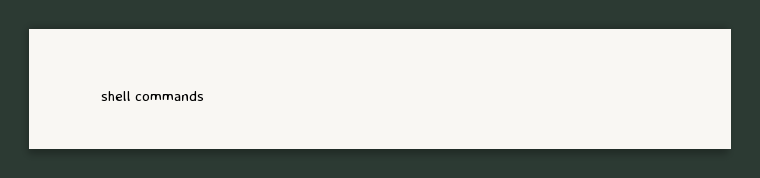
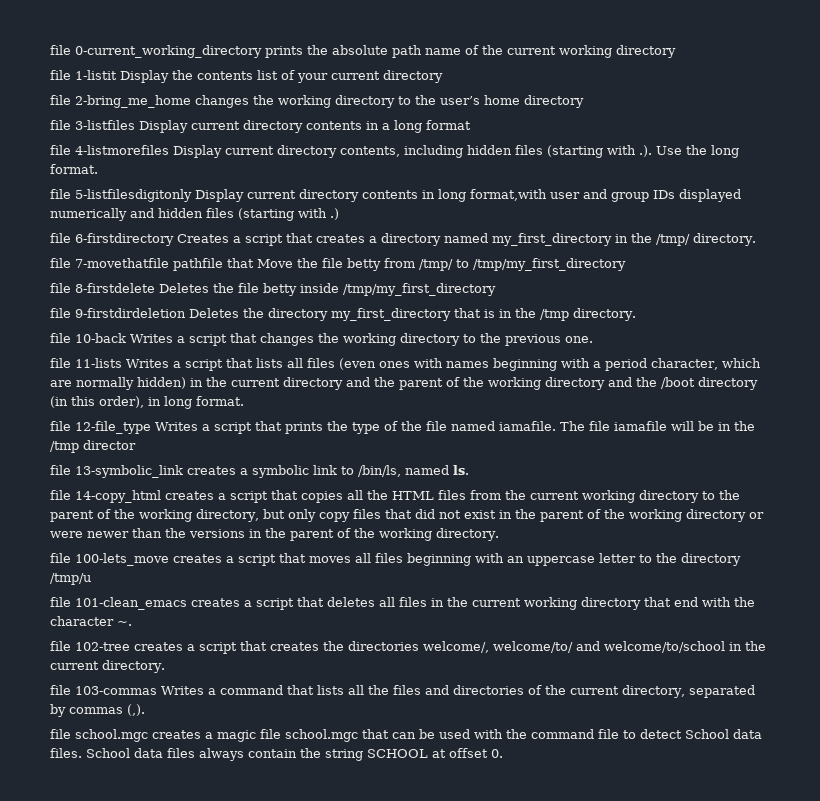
[101,91,204,101] shell commands -> [50,45,676,58] [50,70,443,83] [50,95,584,108] [50,120,471,133] [50,145,739,158] [50,164,98,174] [50,189,741,202] [50,208,339,221] [50,233,756,246] [50,258,626,271] [50,283,496,296] [50,308,636,321] [50,333,593,346] [50,358,761,371] [50,377,758,390] [50,396,244,409] [50,421,755,434] [50,440,136,453] [50,465,469,478] [50,490,740,503] [50,509,764,522] [50,528,499,541] [50,553,741,566] [50,573,91,585] [50,597,755,610] [50,616,132,626] [50,641,766,654] [50,660,165,673] [50,685,755,698] [50,704,145,717] [50,729,762,742] [50,748,503,761] file 0-current_working_directory prints the absolute path name of the current working directory // file 1-listit Display the contents list of your current directory // file 2-bring_me_home changes the working directory to the user’s home directory // file 3-listfiles Display current directory contents in a long format // file 4-listmorefiles Display current directory contents, including hidden files (starting with .). Use the long format. // file 5-listfilesdigitonly Display current directory contents in long format,with user and group IDs displayed numerically and hidden files (starting with .) // file 6-firstdirectory Creates a script that creates a directory named my_first_directory in the /tmp/ directory. // file 7-movethatfile pathfile that Move the file betty from /tmp/ to /tmp/my_first_directory // file 8-firstdelete Deletes the file betty inside /tmp/my_first_directory // file 9-firstdirdeletion Deletes the directory my_first_directory that is in the /tmp directory. // file 10-back Writes a script that changes the working directory to the previous one. // file 11-lists Writes a script that lists all files (even ones with names beginning with a period character, which are normally hidden) in the current directory and the parent of the working directory and the /boot directory (in this order), in long format. // file 12-file_type Writes a script that prints the type of the file named iamafile. The file iamafile will be in the /tmp director // file 13-symbolic_link creates a symbolic link to /bin/ls, named ls. // file 14-copy_html creates a script that copies all the HTML files from the current working directory to the parent of the working directory, but only copy files that did not exist in the parent of the working directory or were newer than the versions in the parent of the working directory. // file 100-lets_move creates a script that moves all files beginning with an uppercase letter to the directory /tmp/u // file 101-clean_emacs creates a script that deletes all files in the current working directory that end with the character ~. // file 102-tree creates a script that creates the directories welcome/, welcome/to/ and welcome/to/school in the current directory. // file 103-commas Writes a command that lists all the files and directories of the current directory, separated by commas (,). // file school.mgc creates a magic file school.mgc that can be used with the command file to detect School data files. School data files always contain the string SCHOOL at offset 0.

